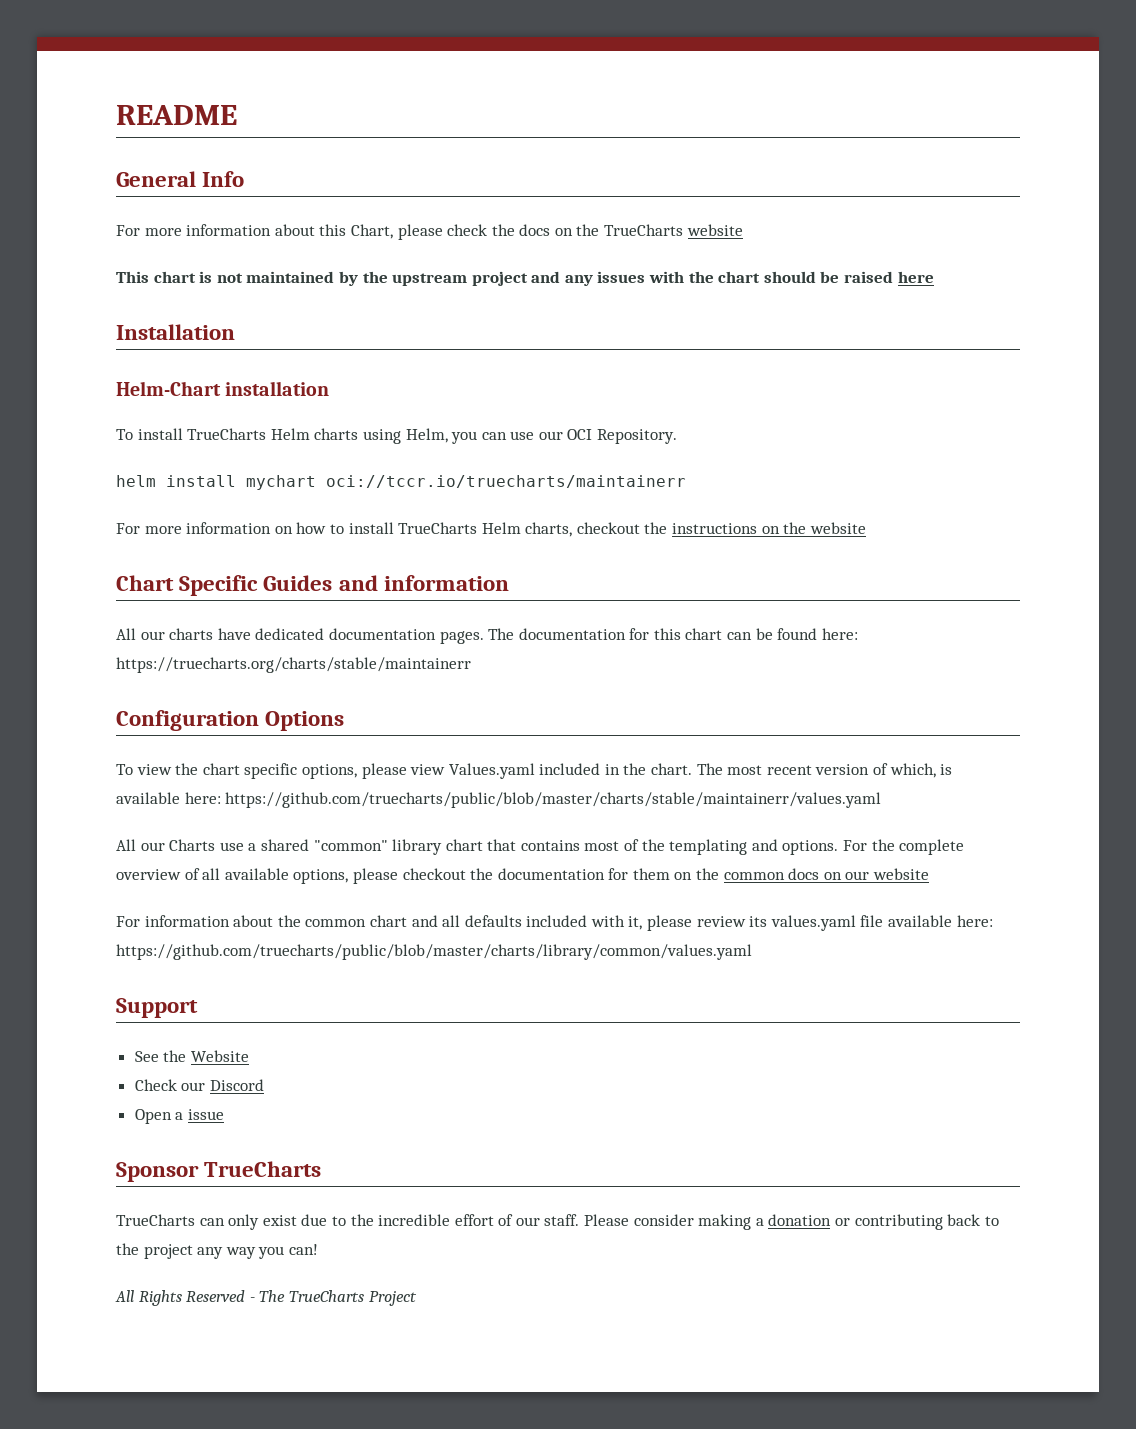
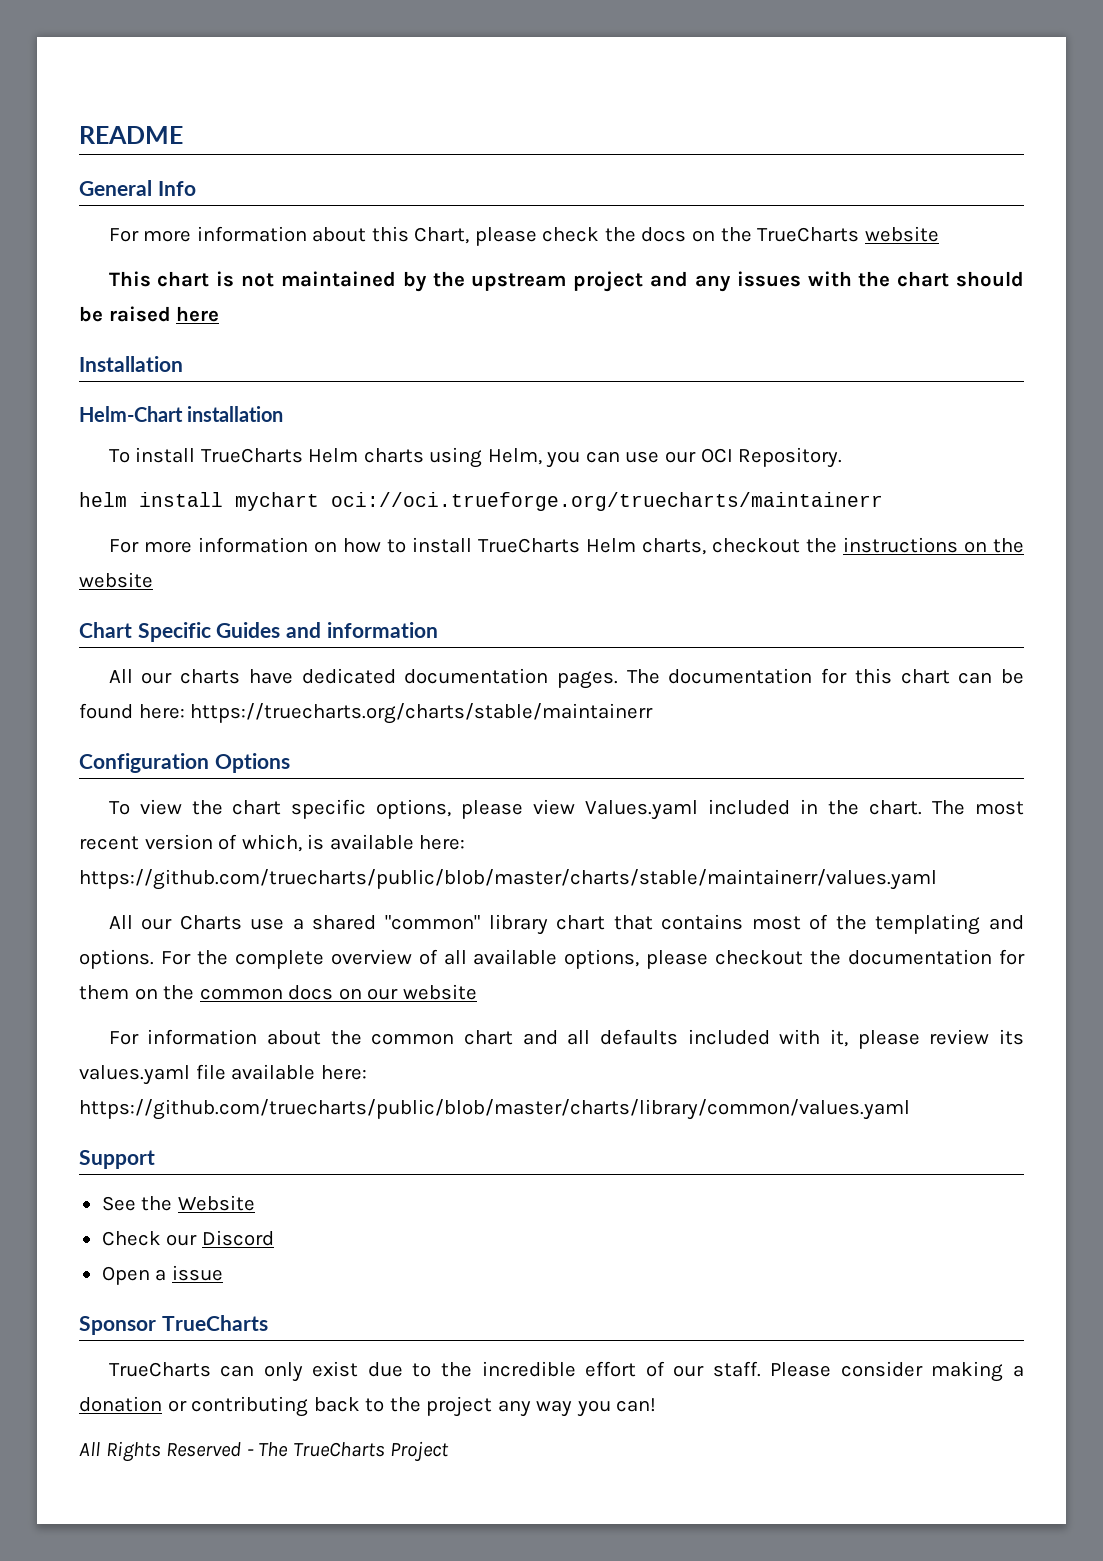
[326,475,686,488] oci://tccr.io/truecharts/maintainerr -> [331,492,883,511] oci://oci.trueforge.org/truecharts/maintainerr

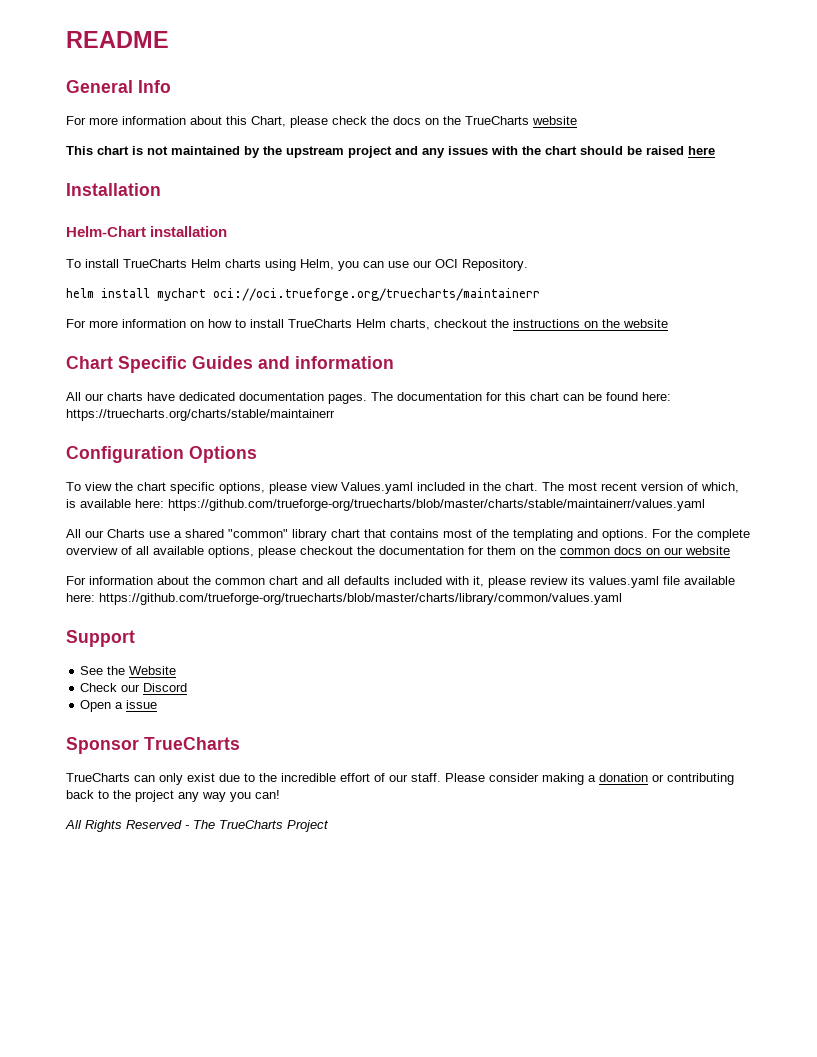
[79,869,937,890] https://github.com/truecharts/public/blob/master/charts/stable/maintainerr/values.yaml -> [168,499,705,511] https://github.com/trueforge-org/truecharts/blob/master/charts/stable/maintainerr/values.yaml
[79,1099,910,1120] https://github.com/truecharts/public/blob/master/charts/library/common/values.yaml -> [99,593,622,605] https://github.com/trueforge-org/truecharts/blob/master/charts/library/common/values.yaml

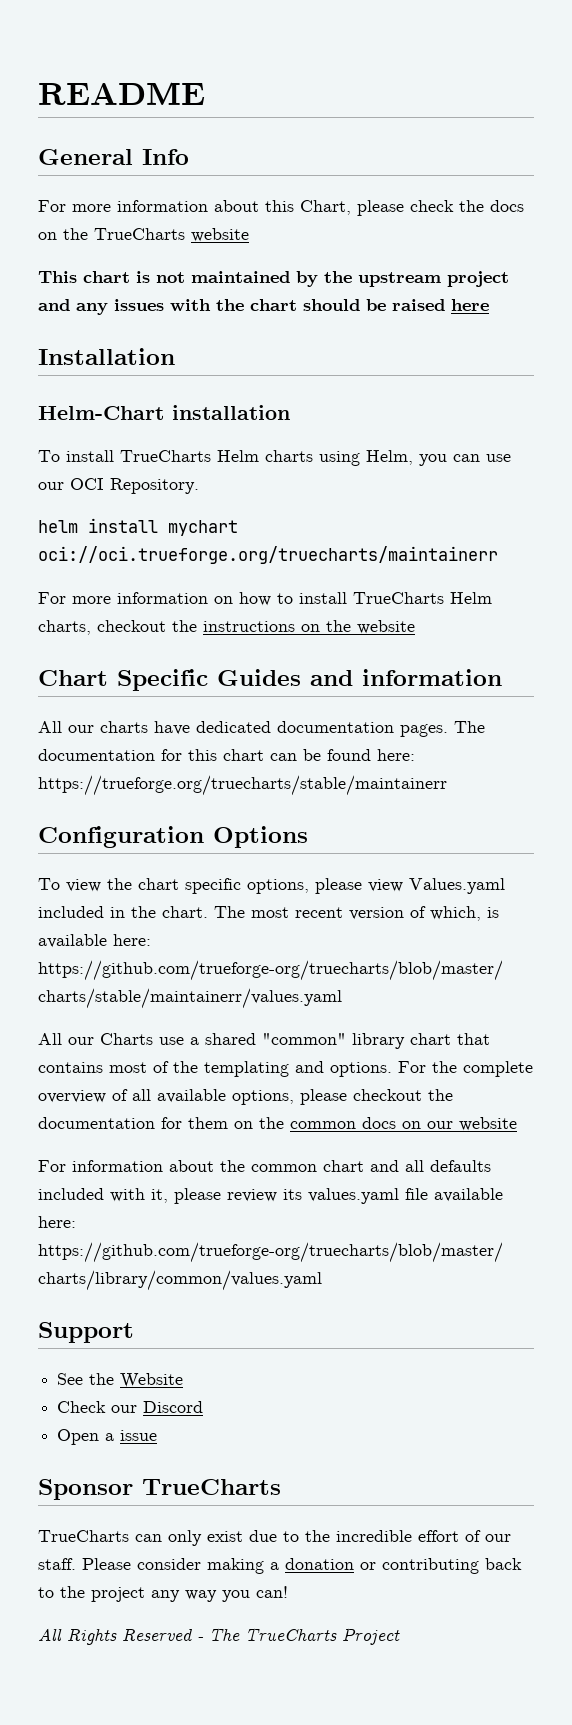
[66,409,335,421] https://truecharts.org/charts/stable/maintainerr -> [38,775,447,796] https://trueforge.org/truecharts/stable/maintainerr

